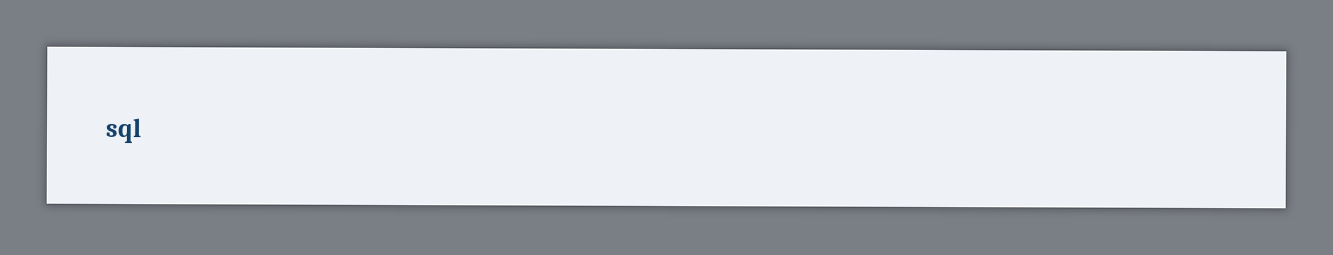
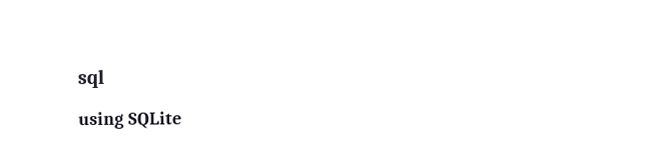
(142, 130) none -> [78,111,182,130] // using SQLite

